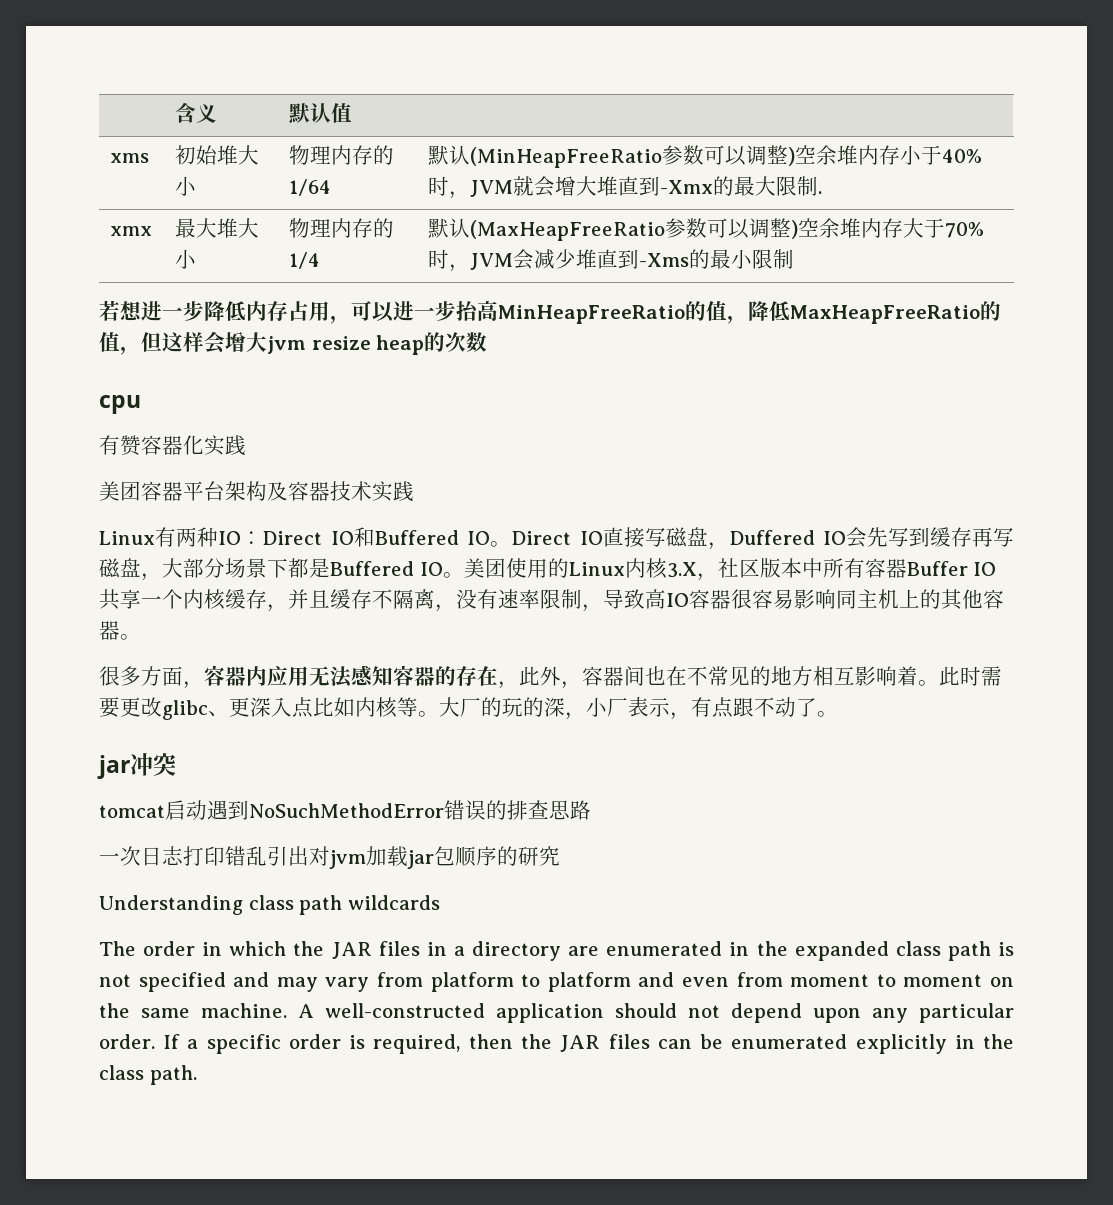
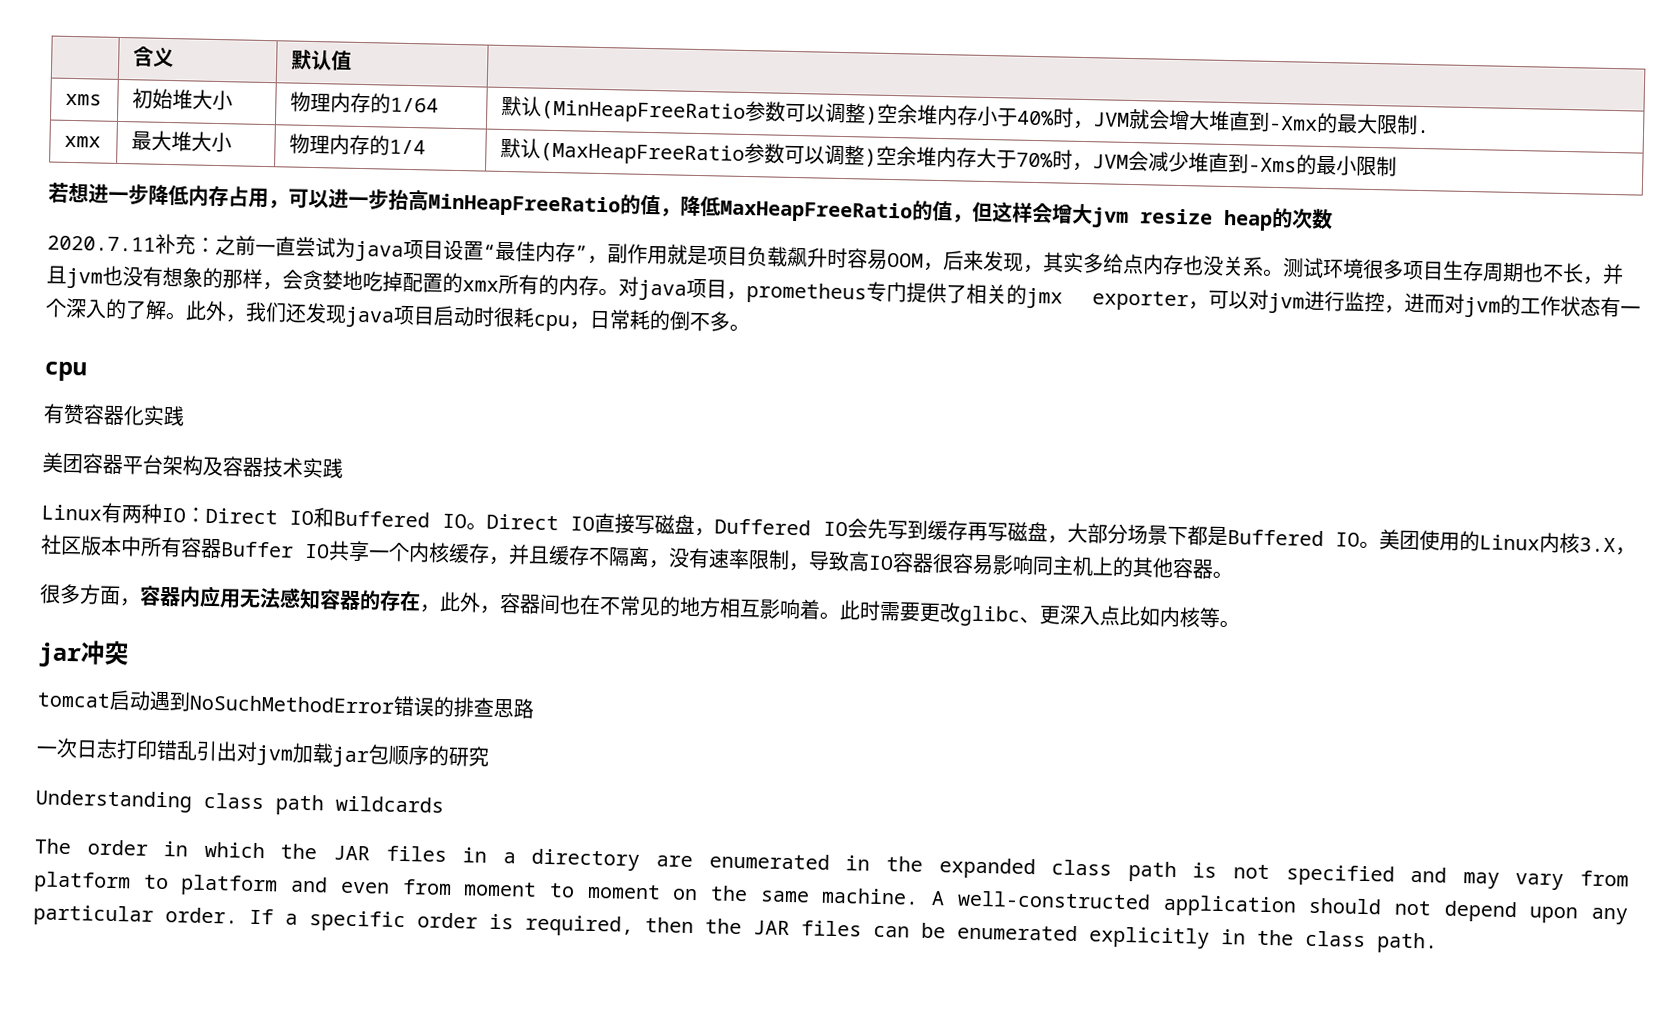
(488, 342) none -> [47,233,1624,285] [46,265,1641,318] [45,297,750,333] // 2020.7.11补充：之前一直尝试为java项目设置“最佳内存”，副作用就是项目负载飙升时容易OOM，后来发现，其实多给点内存也没关系。测试环境很多项目生存周期也不长，并且jvm也没有想象的那样，会贪婪地吃掉配置的xmx所有的内存。对java项目，prometheus专门提供了相关的jmx exporter，可以对jvm进行监控，进而对jvm的工作状态有一个深入的了解。此外，我们还发现java项目启动时很耗cpu，日常耗的倒不多。
[439,697,838,720] 大厂的玩的深，小厂表示，有点跟不动了。 -> (1240, 624) none

